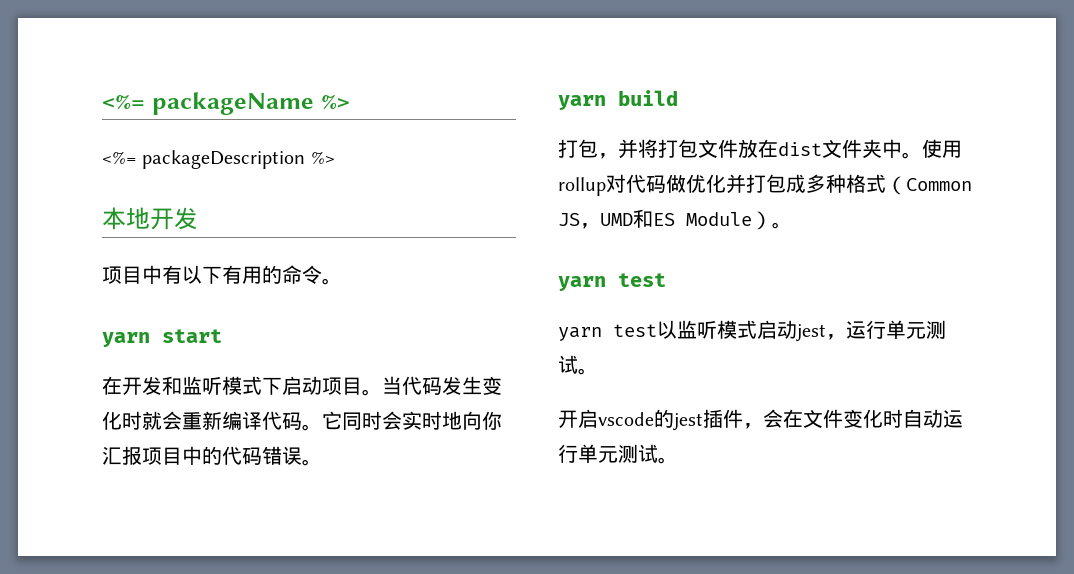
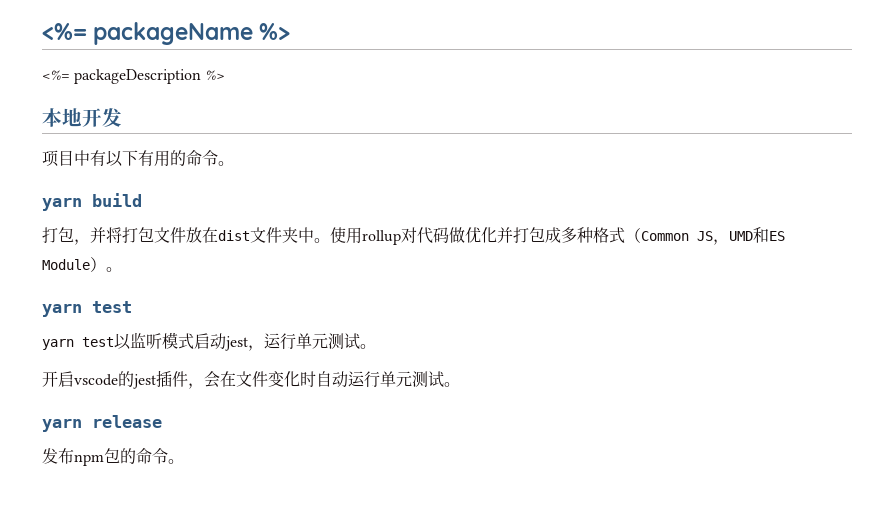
[102,329,222,347] [102,376,502,396] [102,411,502,431] [102,446,322,466] // yarn start // 在开发和监听模式下启动项目。当代码发生变化时就会重新编译代码。它同时会实时地向你汇报项目中的代码错误。 -> (234, 163) none
(678, 460) none -> [42,415,162,432] [42,448,184,466] // yarn release // 发布npm包的命令。

